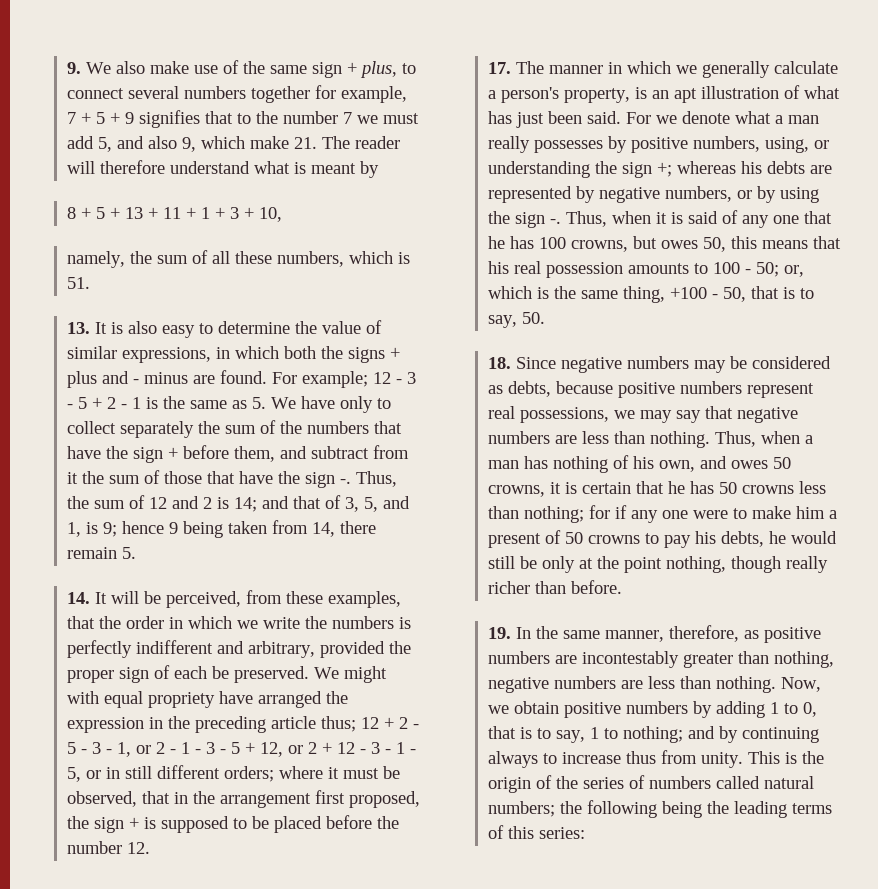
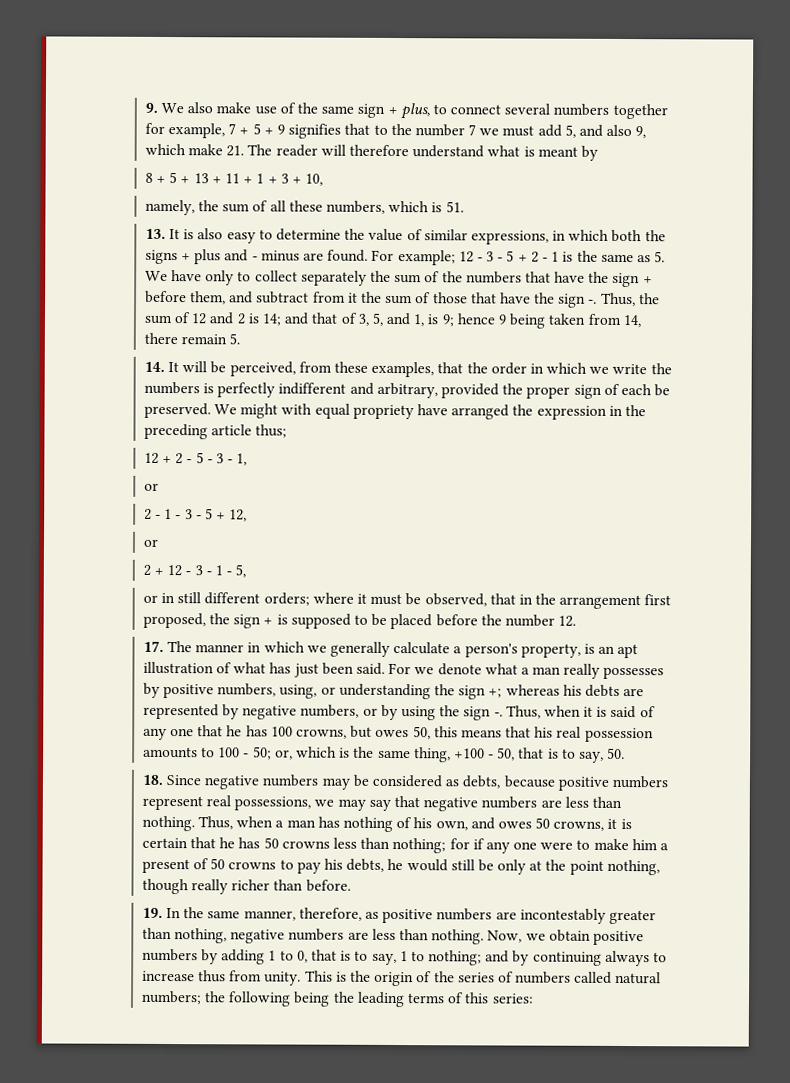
(357, 724) none -> (288, 431) //
[136,745,152,754] or -> [143,482,159,491] // or //
[288,745,304,754] or -> [142,538,159,547] // or //
(82, 774) none -> (247, 571) //

